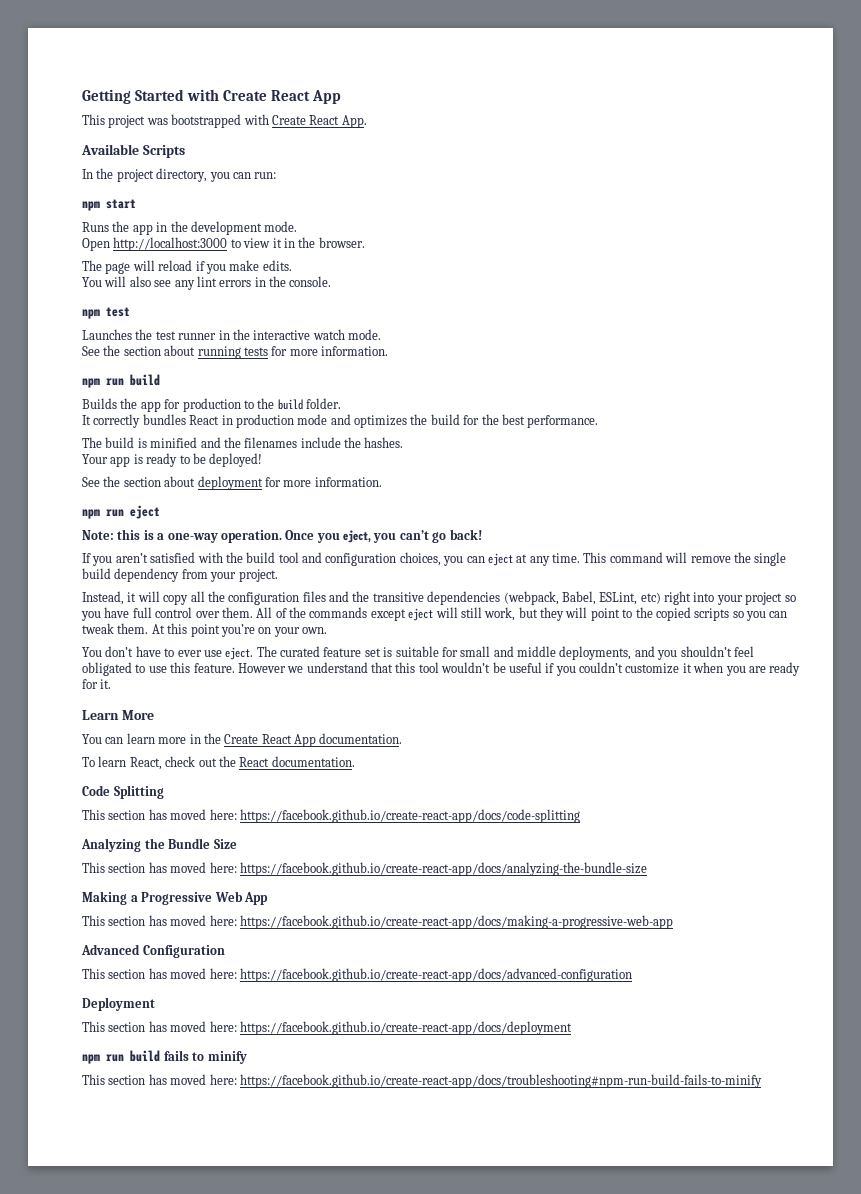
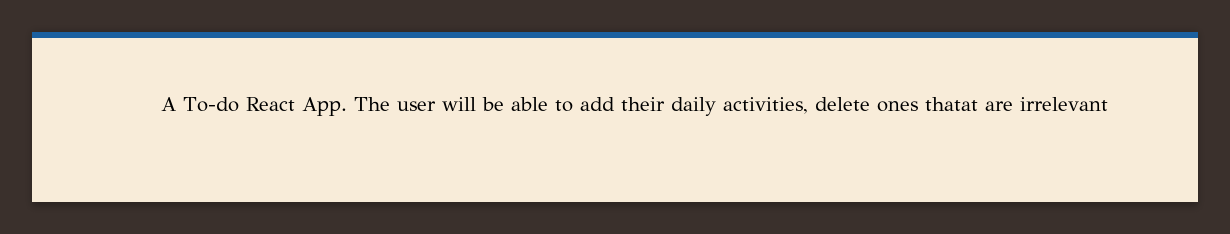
[82,89,341,104] [82,114,367,128] [81,144,185,158] [82,168,277,182] [82,199,136,211] [82,221,298,235] [82,237,365,251] [82,260,292,274] [82,276,332,290] [82,307,130,319] [82,329,381,340] [82,345,388,359] [82,374,160,388] [82,398,341,412] [82,414,599,428] [82,437,404,448] [82,453,263,467] [82,476,382,490] [82,505,160,519] [82,529,482,543] [82,552,787,566] [82,568,278,582] [82,591,796,605] [81,607,788,621] [82,623,327,637] [82,646,754,660] [82,662,801,676] [82,679,112,689] [82,710,154,720] [82,733,403,747] [82,756,355,770] [82,785,164,799] [82,809,580,823] [81,838,237,852] [82,862,647,876] [82,891,269,905] [82,915,673,929] [81,944,225,958] [82,968,632,982] [82,997,155,1011] [82,1021,572,1035] [82,1050,247,1064] [82,1074,762,1088] Getting Started with Create React App // This project was bootstrapped with Create React App. // Available Scripts // In the project directory, you can run: // npm start // Runs the app in the development mode. // Open http://localhost:3000 to view it in the browser. // The page will reload if you make edits. // You will also see any lint errors in the console. // npm test // Launches the test runner in the interactive watch mode. // See the section about running tests for more information. // npm run build // Builds the app for production to the build folder. // It correctly bundles React in production mode and optimizes the build for the best performance. // The build is minified and the filenames include the hashes. // Your app is ready to be deployed! // See the section about deployment for more information. // npm run eject // Note: this is a one-way operation. Once you eject, you can’t go back! // If you aren’t satisfied with the build tool and configuration choices, you can eject at any time. This command will remove the single build dependency from your project. // Instead, it will copy all the configuration files and the transitive dependencies (webpack, Babel, ESLint, etc) right into your project so you have full control over them. All of the commands except eject will still work, but they will point to the copied scripts so you can tweak them. At this point you’re on your own. // You don’t have to ever use eject. The curated feature set is suitable for small and middle deployments, and you shouldn’t feel obligated to use this feature. However we understand that this tool wouldn’t be useful if you couldn’t customize it when you are ready for it. // Learn More // You can learn more in the Create React App documentation. // To learn React, check out the React documentation. // Code Splitting // This section has moved here: https://facebook.github.io/create-react-app/docs/code-splitting // Analyzing the Bundle Size // This section has moved here: https://facebook.github.io/create-react-app/docs/analyzing-the-bundle-size // Making a Progressive Web App // This section has moved here: https://facebook.github.io/create-react-app/docs/making-a-progressive-web-app // Advanced Configuration // This section has moved here: https://facebook.github.io/create-react-app/docs/advanced-configuration // Deployment // This section has moved here: https://facebook.github.io/create-react-app/docs/deployment // npm run build fails to minify // This section has moved here: https://facebook.github.io/create-react-app/docs/troubleshooting#npm-run-build-fails-to-minify -> [160,97,1108,116] A To-do React App. The user will be able to add their daily activities, delete ones thatat are irrelevant

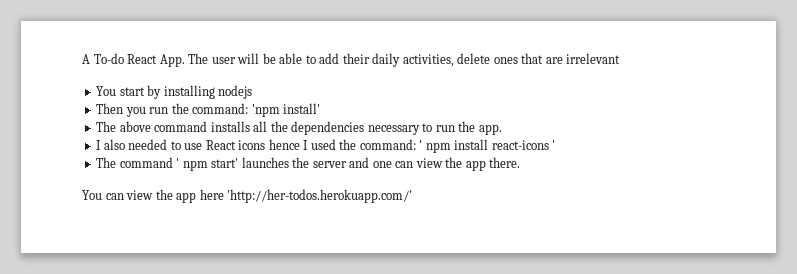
[924,97,978,111] thatat -> [521,53,544,64] that
(1108, 104) none -> [96,85,253,99] [96,103,321,117] [96,121,502,135] [96,139,556,153] [96,157,521,171] [82,189,413,203] // You start by installing nodejs // Then you run the command: 'npm install' // The above command installs all the dependencies necessary to run the app. // I also needed to use React icons hence I used the command: ' npm install react-icons ' // The command ' npm start' launches the server and one can view the app there. // You can view the app here 'http://her-todos.herokuapp.com/'

